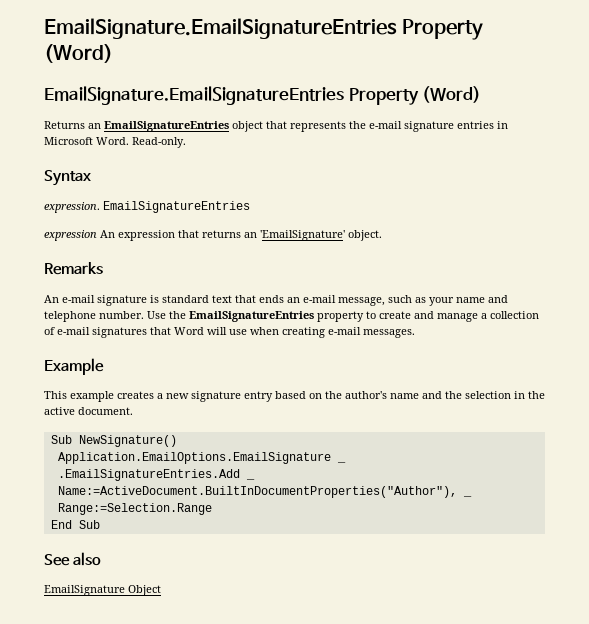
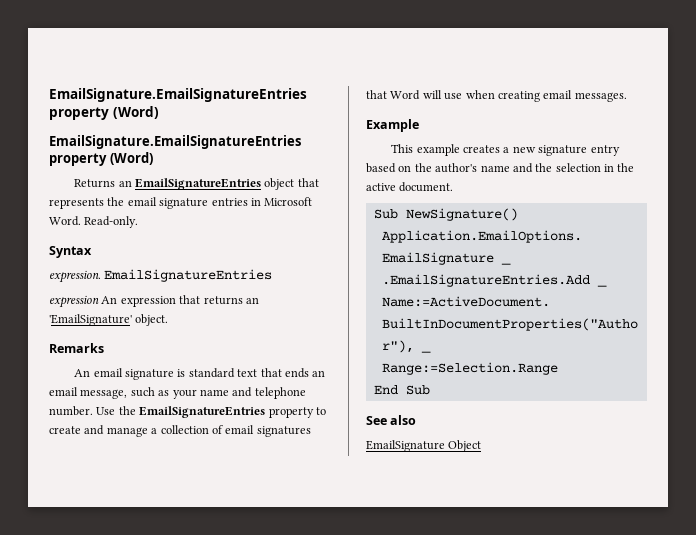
[44,18,484,40] EmailSignature.EmailSignatureEntries Property -> [49,88,307,102] [49,107,109,120] EmailSignature.EmailSignatureEntries property
[348,88,419,105] Property -> [49,153,107,166] property
[369,121,402,129] e-mail -> [127,197,157,206] email
[62,295,95,303] e-mail -> [93,368,123,377] email
[303,295,336,303] e-mail -> [49,387,78,396] email
[57,327,90,335] e-mail -> [225,425,255,434] email
[328,327,361,335] e-mail -> [543,90,573,99] email

